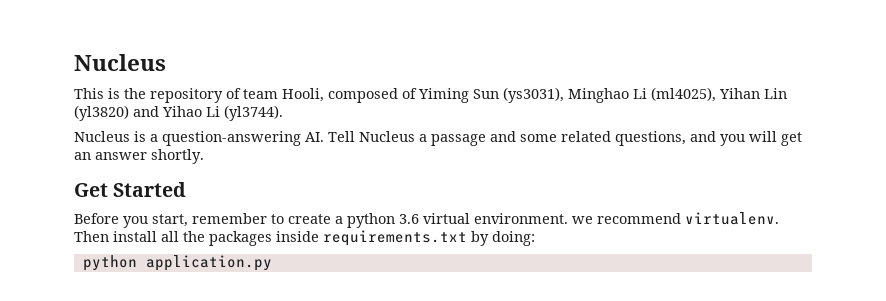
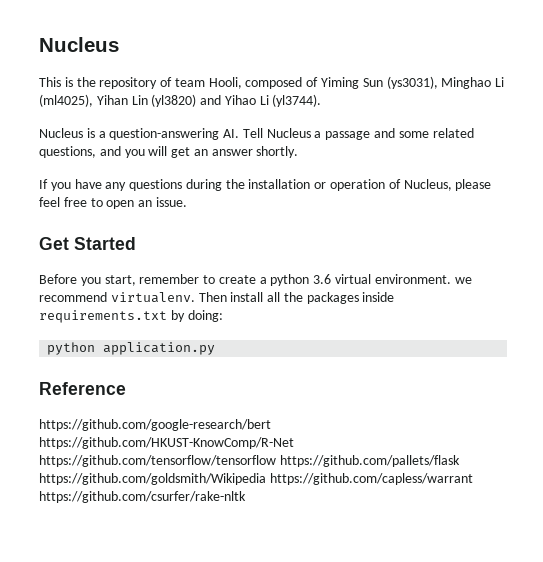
(204, 156) none -> [39,179,492,191] [39,197,187,209] // If you have any questions during the installation or operation of Nucleus, please feel free to open an issue.
(272, 263) none -> [39,382,126,395] [39,419,271,431] [39,437,294,449] [39,455,460,467] [39,473,473,485] [39,491,246,503] // Reference // https://github.com/google-research/bert https://github.com/HKUST-KnowComp/R-Net https://github.com/tensorflow/tensorflow https://github.com/pallets/flask https://github.com/goldsmith/Wikipedia https://github.com/capless/warrant https://github.com/csurfer/rake-nltk

